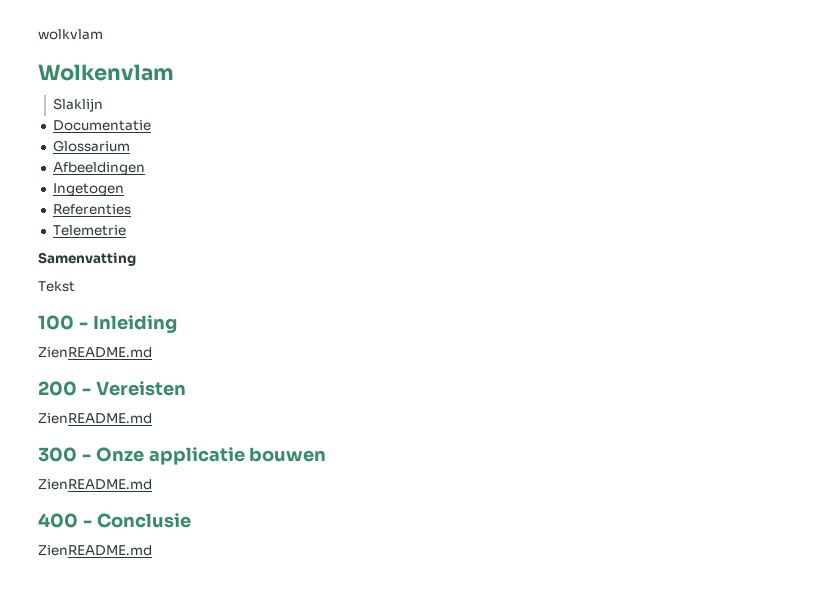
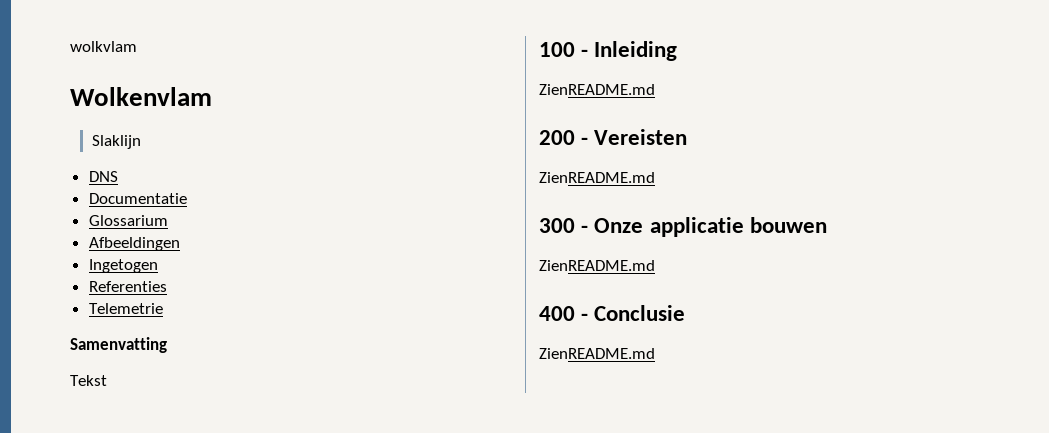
(103, 105) none -> [88,171,118,182] // DNS

